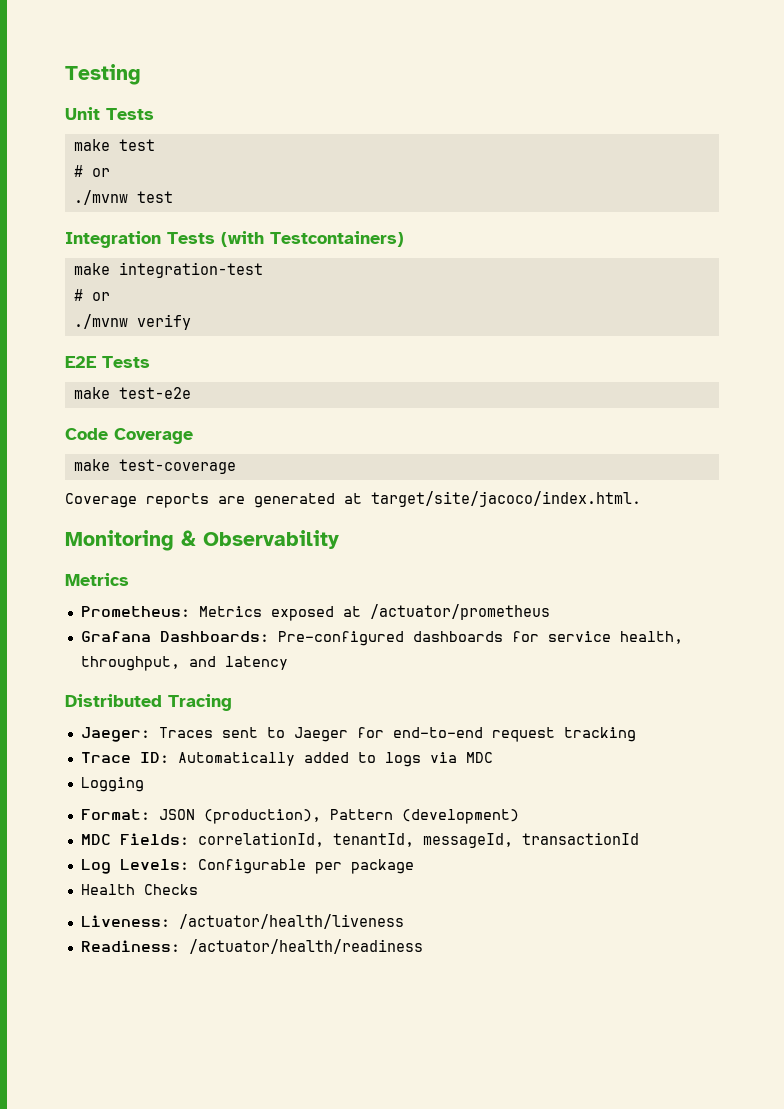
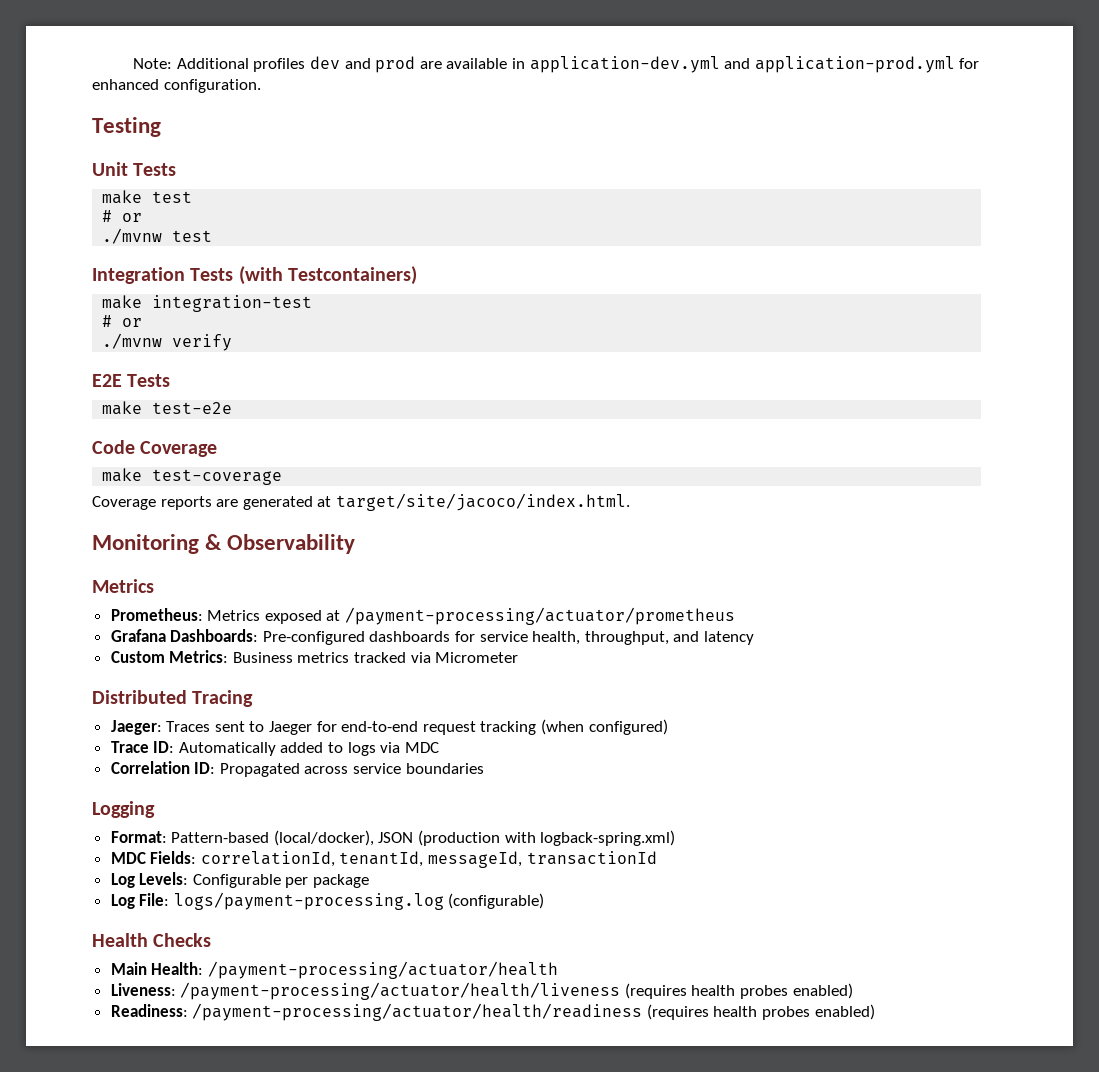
(65, 74) none -> [133,56,980,73] [92,79,261,93] Note: Additional profiles dev and prod are available in application-dev.yml and application-prod.yml for enhanced configuration. //
[369,604,550,620] /actuator/prometheus -> [345,607,736,625] /payment-processing/actuator/prometheus
(288, 663) none -> [110,650,519,663] // Custom Metrics: Business metrics tracked via Micrometer
(636, 734) none -> [541,719,668,735] (when configured)
[80,777,144,792] [80,809,519,824] Logging // Format: JSON (production), Pattern (development) -> [110,761,484,777] [92,801,155,818] [110,830,676,846] Correlation ID: Propagated across service boundaries // Logging // Format: Pattern-based (local/docker), JSON (production with logback-spring.xml)
[80,884,198,895] [80,914,404,929] [80,939,423,954] Health Checks // Liveness: /actuator/health/liveness // Readiness: /actuator/health/readiness -> [110,892,545,910] [92,933,212,947] [110,961,558,979] [110,982,853,1000] [110,1003,875,1021] Log File: logs/payment-processing.log (configurable) // Health Checks // Main Health: /payment-processing/actuator/health // Liveness: /payment-processing/actuator/health/liveness (requires health probes enabled) // Readiness: /payment-processing/actuator/health/readiness (requires health probes enabled)

